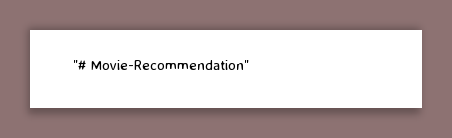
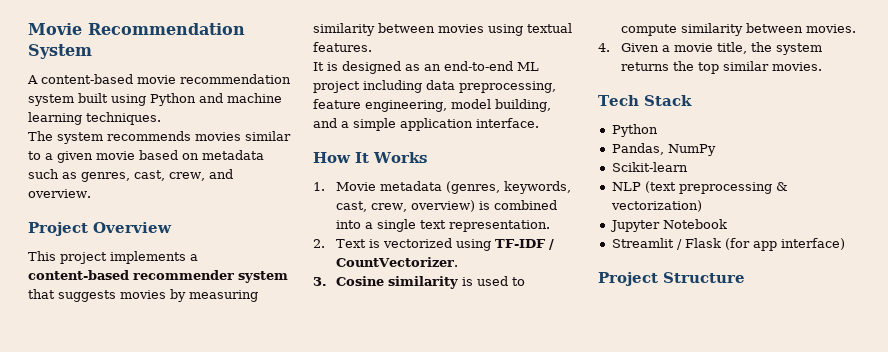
[73,60,249,70] "# Movie-Recommendation" -> [28,23,245,35] [28,44,92,59] [27,74,291,84] [28,93,282,106] [28,112,161,125] [28,131,291,144] [28,150,264,163] [28,169,233,182] [28,189,91,198] [28,222,172,236] [28,251,198,264] [28,270,288,283] [28,289,258,302] [313,23,572,36] [313,42,372,52] [313,61,539,74] [313,80,556,93] [313,99,551,112] [313,118,539,131] [313,152,427,163] [313,181,571,194] [335,200,557,212] [335,219,550,232] [313,238,554,251] [335,257,458,267] [313,276,525,289] [620,23,856,36] [598,42,822,55] [620,61,822,74] [598,95,692,106] [611,124,658,137] [611,143,716,156] [611,162,688,172] [611,181,788,194] [610,200,702,212] [609,219,727,232] [611,238,845,251] [598,272,745,286] Movie Recommendation System // A content-based movie recommendation system built using Python and machine learning techniques. // The system recommends movies similar to a given movie based on metadata such as genres, cast, crew, and overview. // Project Overview // This project implements a content-based recommender system that suggests movies by measuring similarity between movies using textual features. // It is designed as an end-to-end ML project including data preprocessing, feature engineering, model building, and a simple application interface. // How It Works // 1. Movie metadata (genres, keywords, cast, crew, overview) is combined into a single text representation. // 2. Text is vectorized using TF-IDF / CountVectorizer. // 3. Cosine similarity is used to compute similarity between movies. // 4. Given a movie title, the system returns the top similar movies. // Tech Stack // Python // Pandas, NumPy // Scikit-learn // NLP (text preprocessing & vectorization) // Jupyter Notebook // Streamlit / Flask (for app interface) // Project Structure

